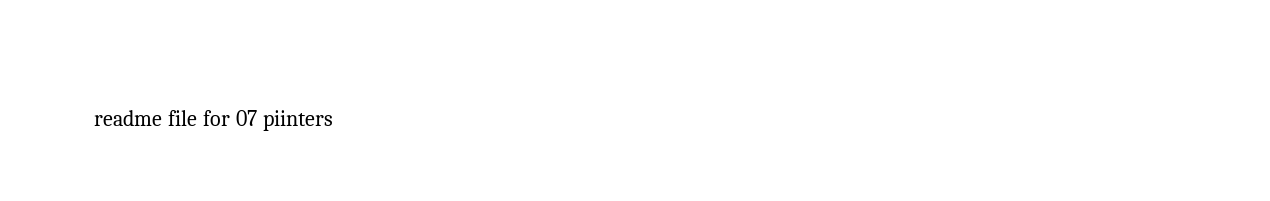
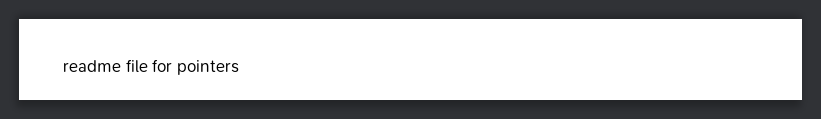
[235,110,333,131] 07 piinters -> [176,60,239,75] pointers

